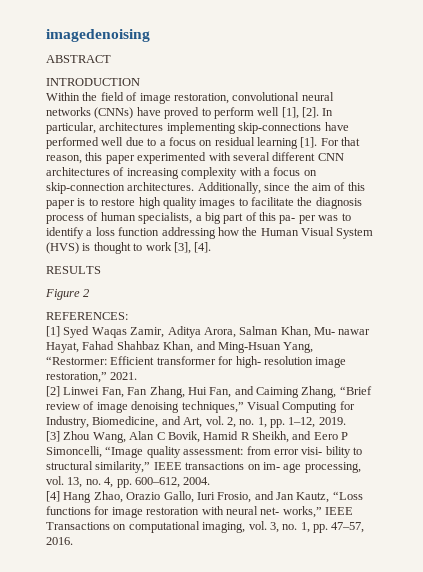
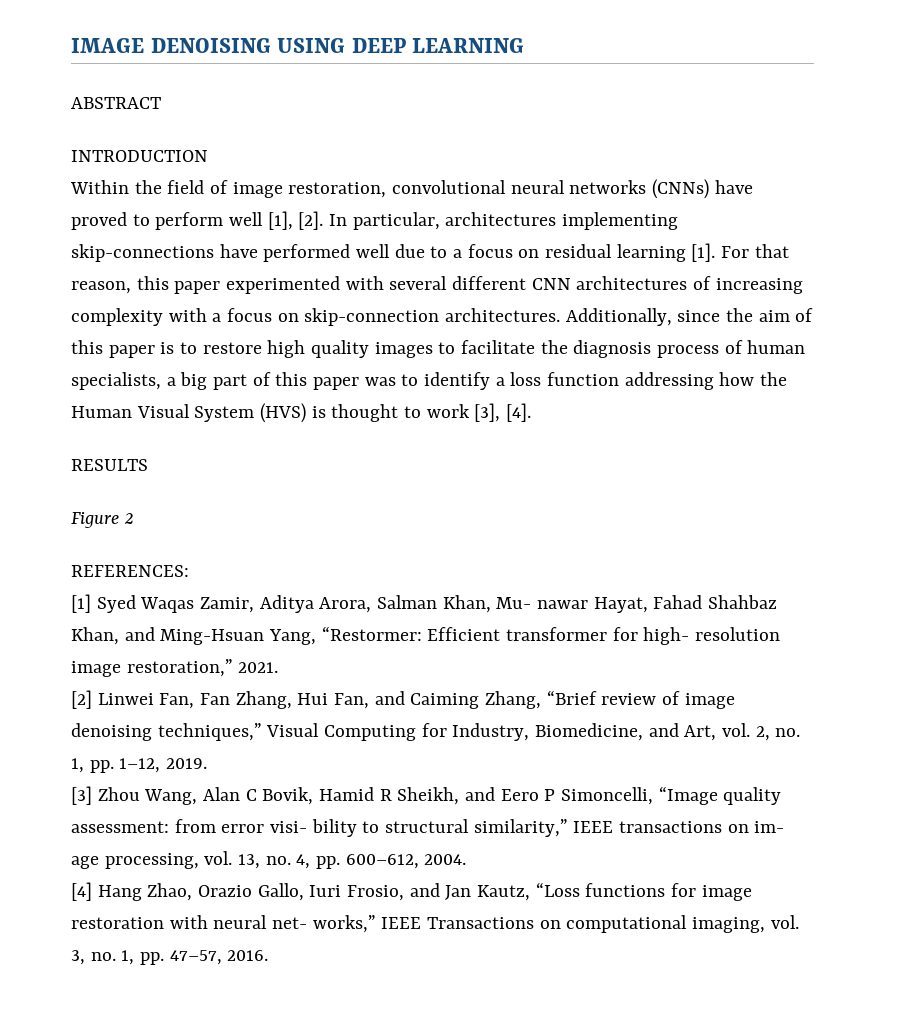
[46,29,150,42] imagedenoising -> [71,38,525,53] IMAGE DENOISING USING DEEP LEARNING
[279,215,316,224] pa- per -> [313,377,360,390] paper

